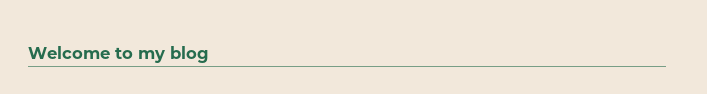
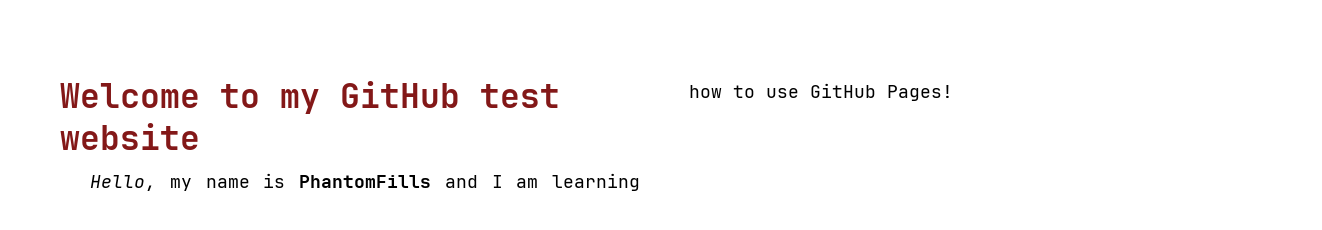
[170,46,209,63] blog -> [340,81,560,108] [60,123,200,150] [90,173,640,191] [689,83,953,101] GitHub test website // Hello, my name is PhantomFills and I am learning how to use GitHub Pages!

